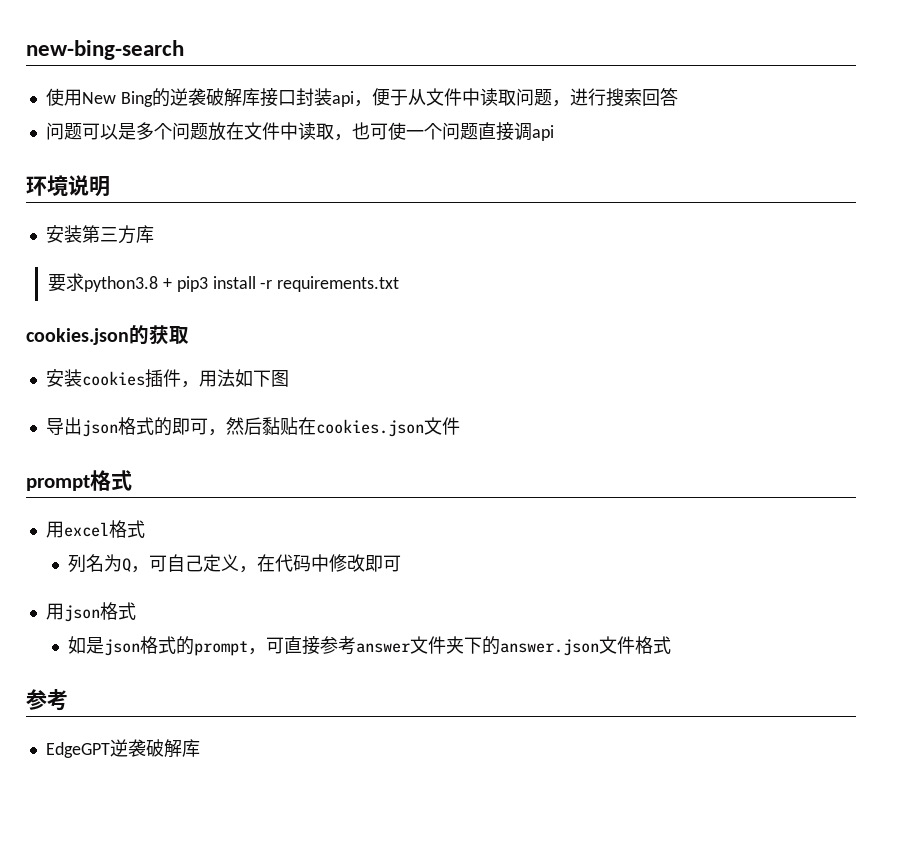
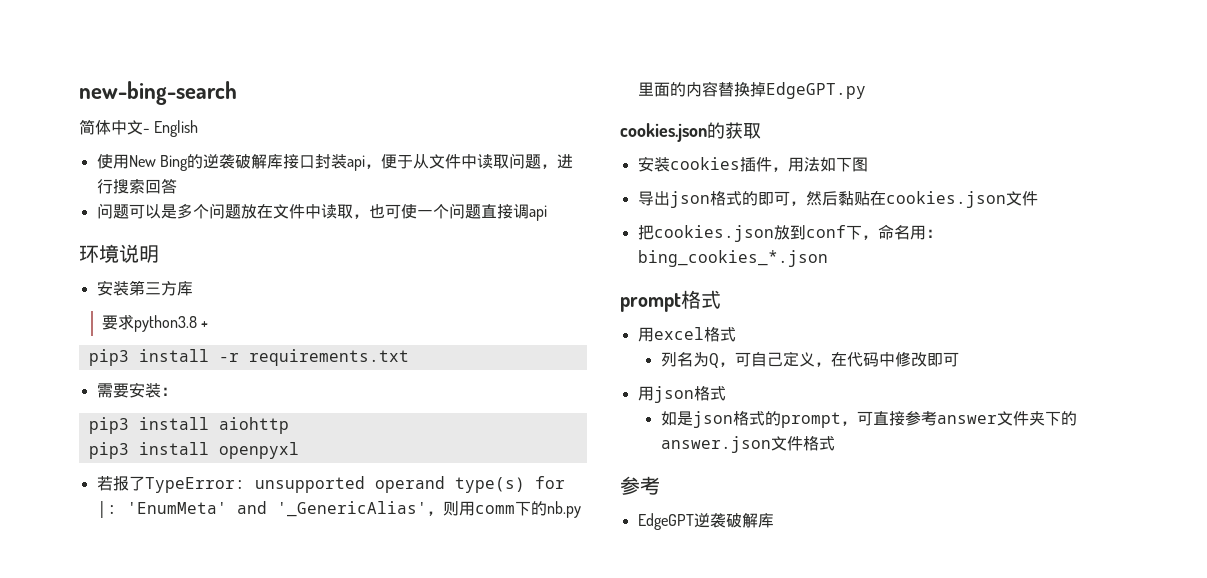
(184, 50) none -> [79,119,199,137] // 简体中文- English
(172, 283) none -> (209, 324) //
(400, 284) none -> [96,382,177,398] [88,417,289,434] [88,442,299,459] [96,476,565,493] [96,501,581,518] [637,81,866,99] // 需要安装： // pip3 install aiohttp // pip3 install openpyxl // 若报了TypeError: unsupported operand type(s) for |: 'EnumMeta' and '_GenericAlias'，则用comm下的nb.py里面的内容替换掉EdgeGPT.py
(460, 426) none -> [637,224,942,242] [637,250,828,267] // 把cookies.json放到conf下，命名用：bing_cookies_*.json

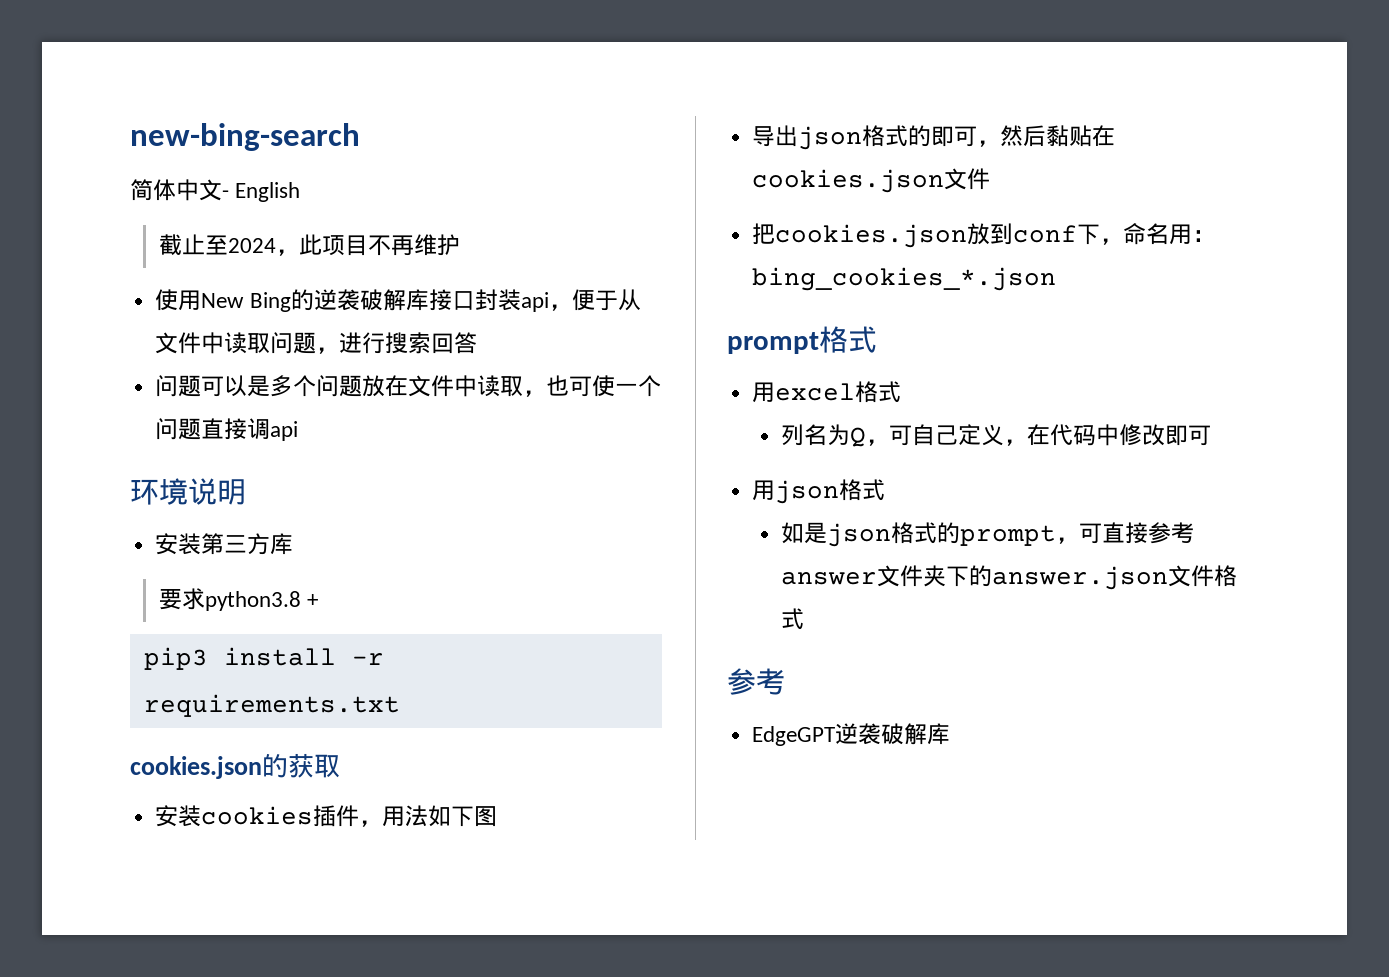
(199, 128) none -> [159,234,461,256] // 截止至2024，此项目不再维护
[96,382,177,398] [88,417,289,434] [88,442,299,459] [96,476,565,493] [96,501,581,518] [637,81,866,99] // 需要安装： // pip3 install aiohttp // pip3 install openpyxl // 若报了TypeError: unsupported operand type(s) for |: 'EnumMeta' and '_GenericAlias'，则用comm下的nb.py里面的内容替换掉EdgeGPT.py -> (400, 705) none

